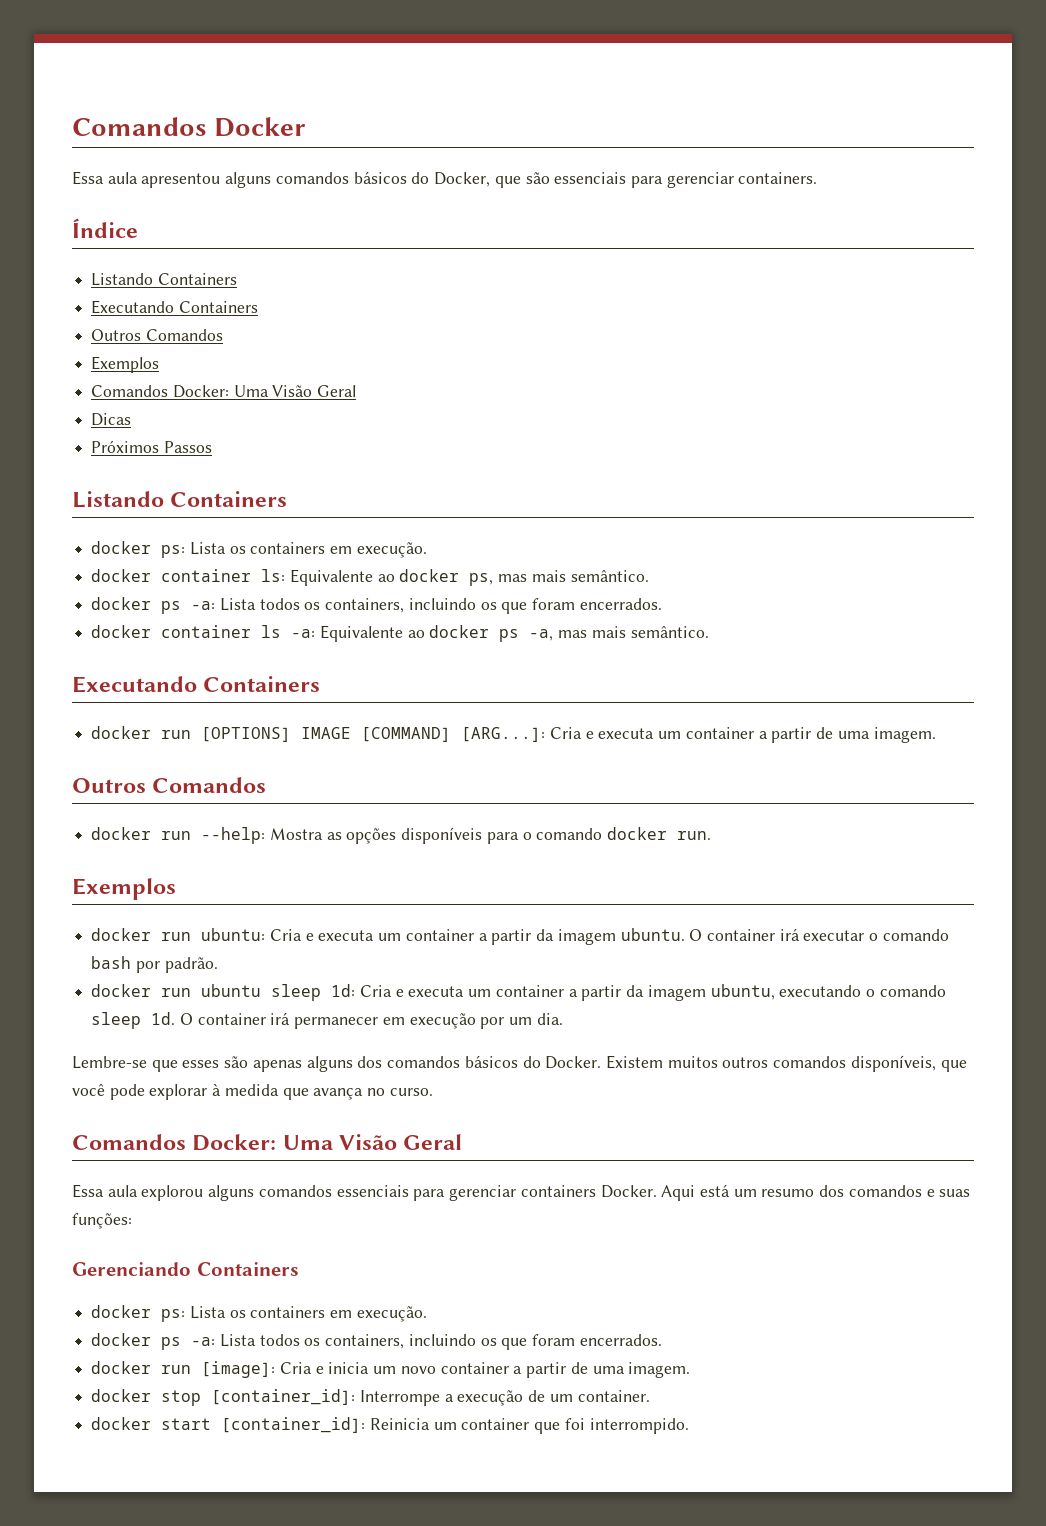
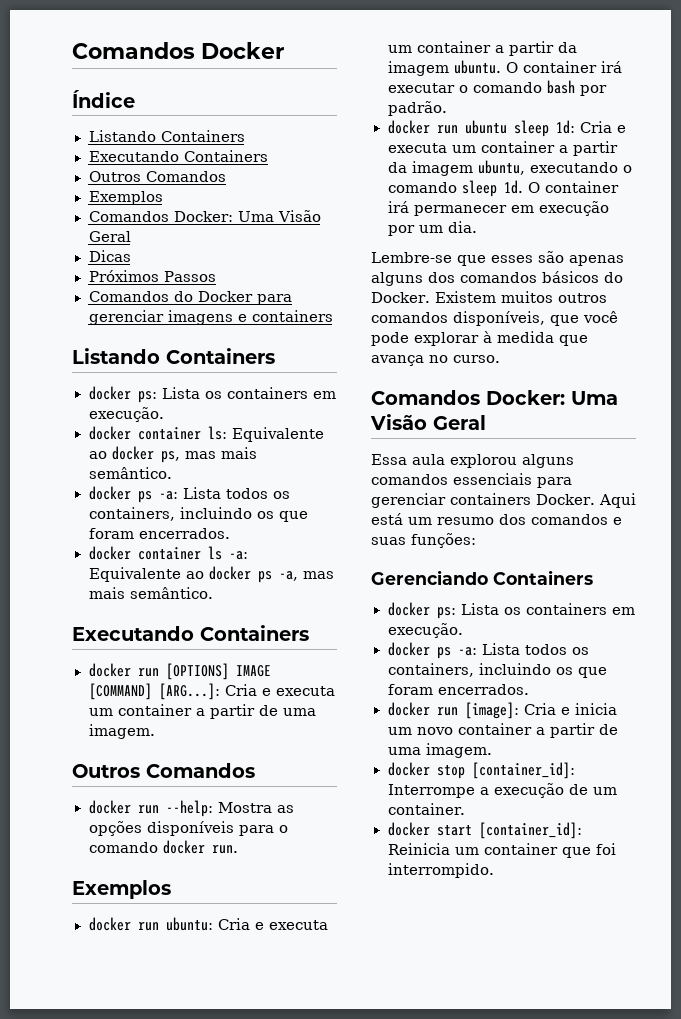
[72,171,818,188] // Essa aula apresentou alguns comandos básicos do Docker, que são essenciais para gerenciar containers. -> (284, 50) none
(212, 447) none -> [88,291,292,305] [88,310,333,325] // Comandos do Docker para gerenciar imagens e containers

